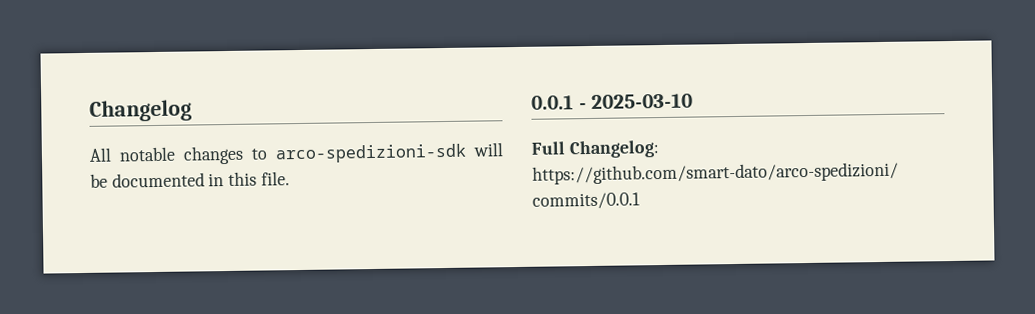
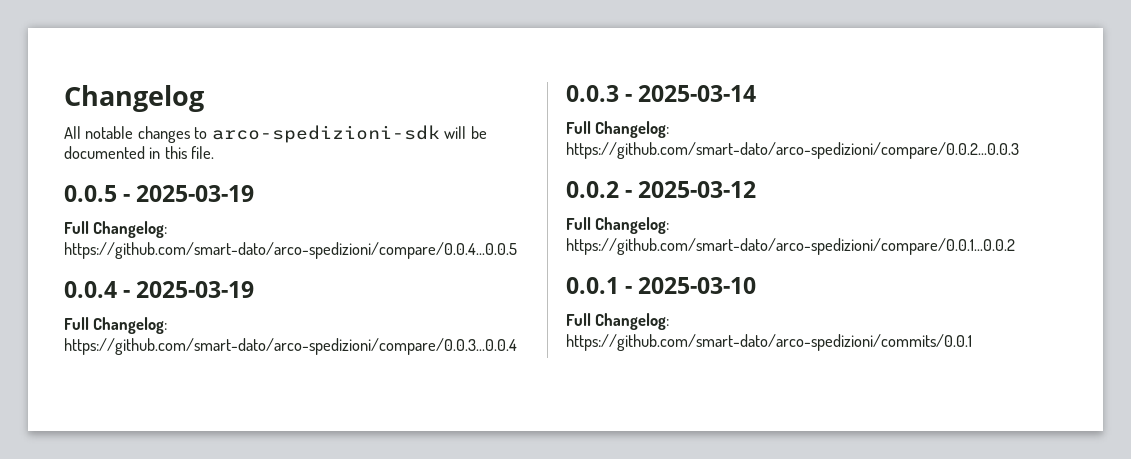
(290, 178) none -> [64,185,255,202] [64,221,168,238] [64,242,517,259] [64,281,255,298] [64,317,168,334] [64,338,517,355] [566,85,757,102] [566,121,670,138] [566,142,1019,159] [566,181,757,198] [566,217,670,234] [566,238,1015,255] // 0.0.5 - 2025-03-19 // Full Changelog: https://github.com/smart-dato/arco-spedizioni/compare/0.0.4...0.0.5 // 0.0.4 - 2025-03-19 // Full Changelog: https://github.com/smart-dato/arco-spedizioni/compare/0.0.3...0.0.4 // 0.0.3 - 2025-03-14 // Full Changelog: https://github.com/smart-dato/arco-spedizioni/compare/0.0.2...0.0.3 // 0.0.2 - 2025-03-12 // Full Changelog: https://github.com/smart-dato/arco-spedizioni/compare/0.0.1...0.0.2

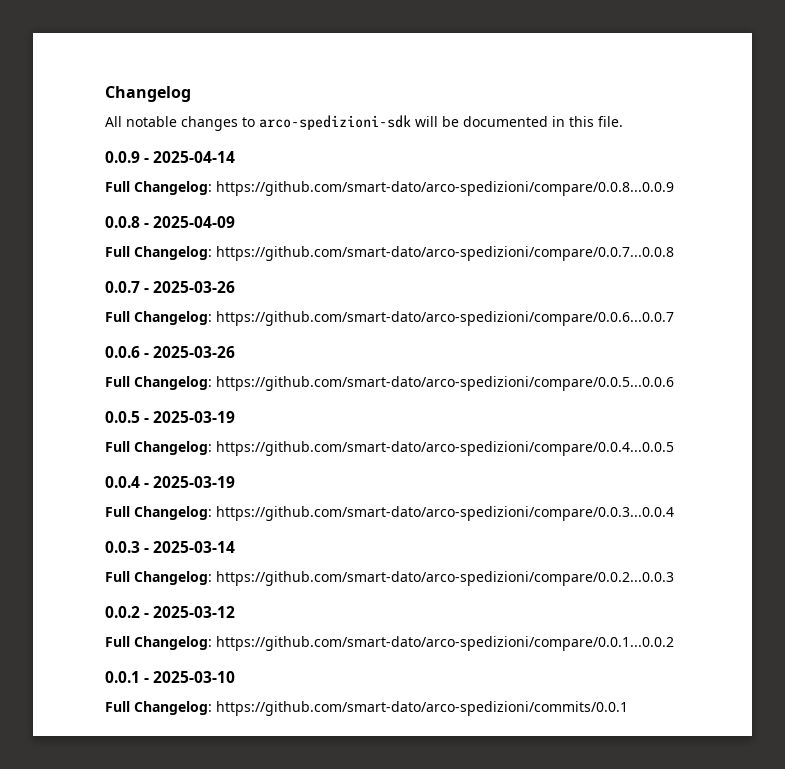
(215, 152) none -> [105,151,236,163] [105,181,674,196] [105,216,236,228] [105,246,674,261] [105,281,236,293] [105,311,674,326] [105,346,236,358] [105,376,674,391] // 0.0.9 - 2025-04-14 // Full Changelog: https://github.com/smart-dato/arco-spedizioni/compare/0.0.8...0.0.9 // 0.0.8 - 2025-04-09 // Full Changelog: https://github.com/smart-dato/arco-spedizioni/compare/0.0.7...0.0.8 // 0.0.7 - 2025-03-26 // Full Changelog: https://github.com/smart-dato/arco-spedizioni/compare/0.0.6...0.0.7 // 0.0.6 - 2025-03-26 // Full Changelog: https://github.com/smart-dato/arco-spedizioni/compare/0.0.5...0.0.6

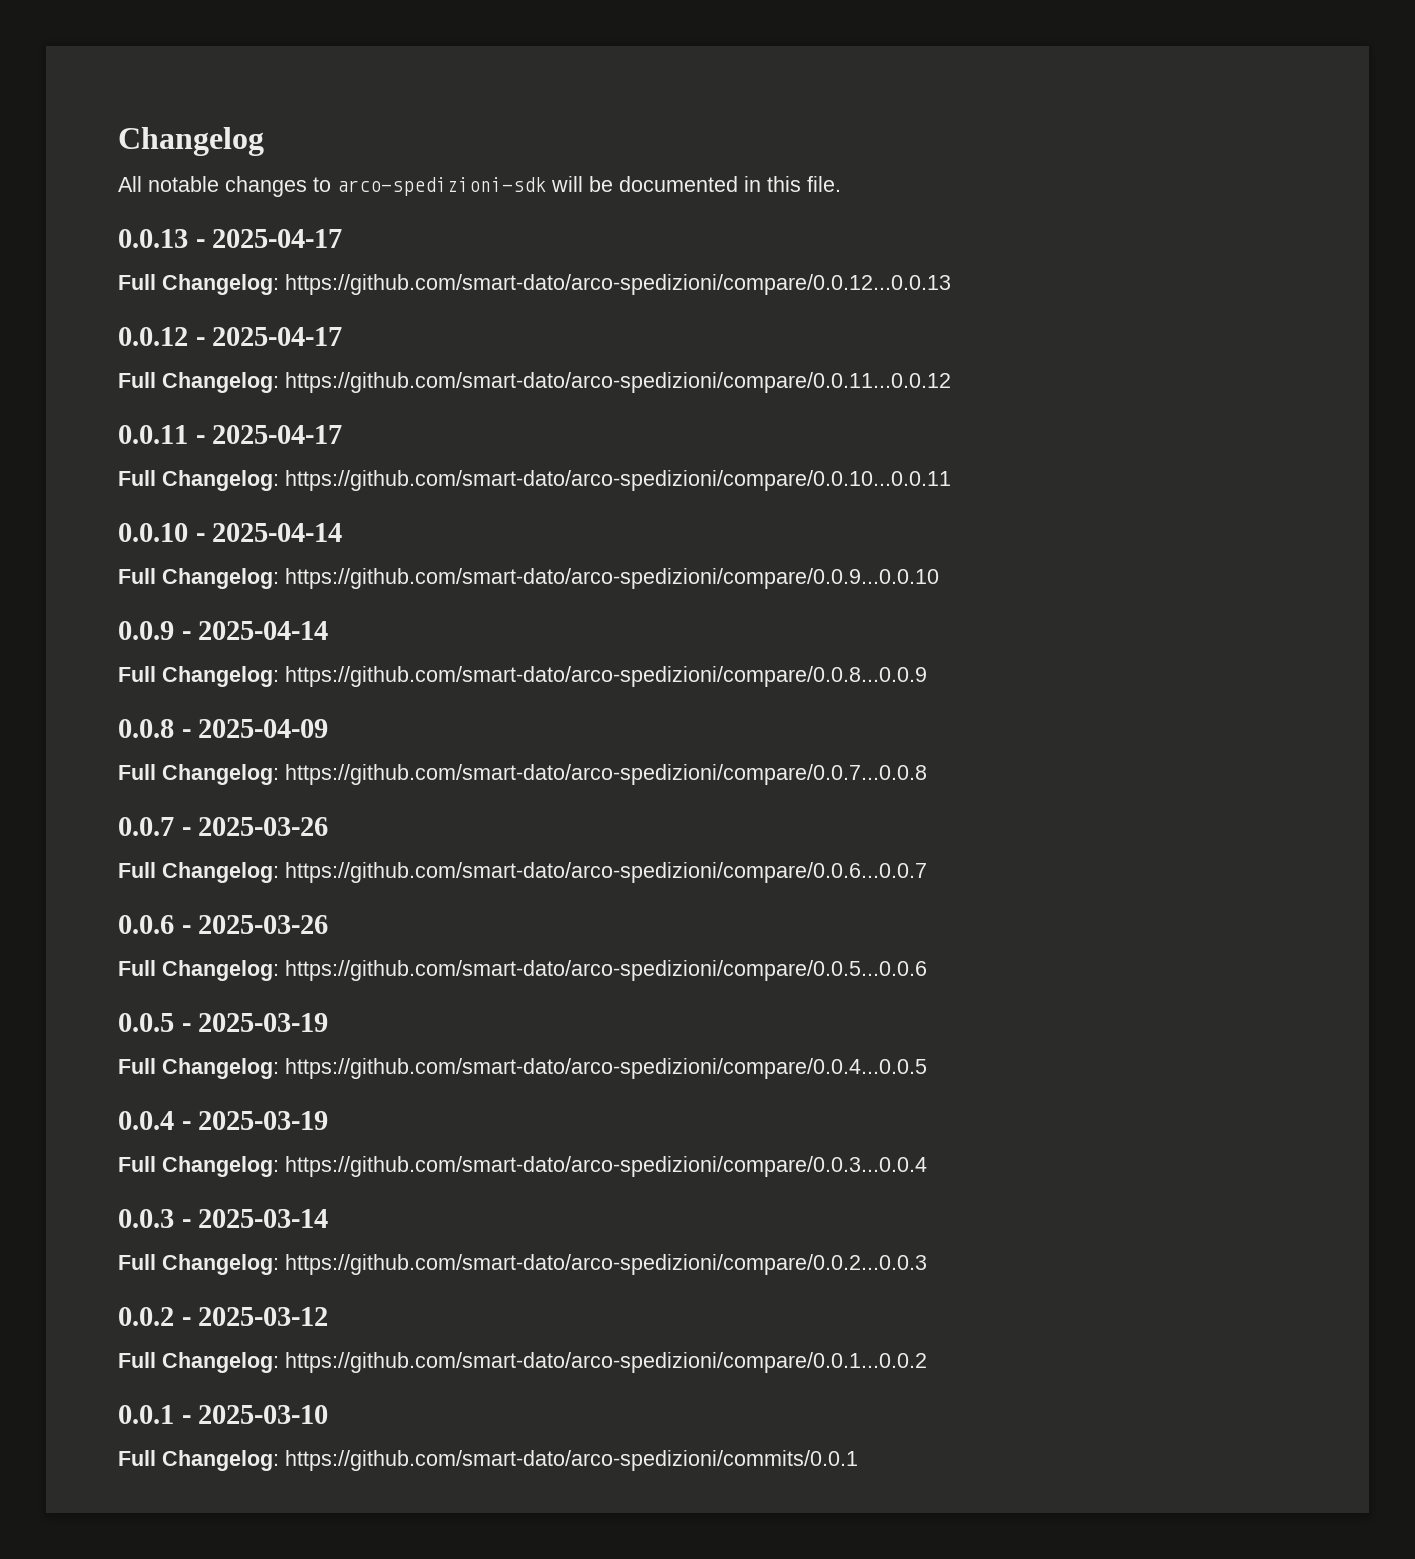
(623, 121) none -> [118,229,343,248] [118,274,951,295] [118,327,343,346] [118,372,951,393] [118,425,343,444] [118,470,951,491] [118,523,343,542] [118,568,939,589] // 0.0.13 - 2025-04-17 // Full Changelog: https://github.com/smart-dato/arco-spedizioni/compare/0.0.12...0.0.13 // 0.0.12 - 2025-04-17 // Full Changelog: https://github.com/smart-dato/arco-spedizioni/compare/0.0.11...0.0.12 // 0.0.11 - 2025-04-17 // Full Changelog: https://github.com/smart-dato/arco-spedizioni/compare/0.0.10...0.0.11 // 0.0.10 - 2025-04-14 // Full Changelog: https://github.com/smart-dato/arco-spedizioni/compare/0.0.9...0.0.10

